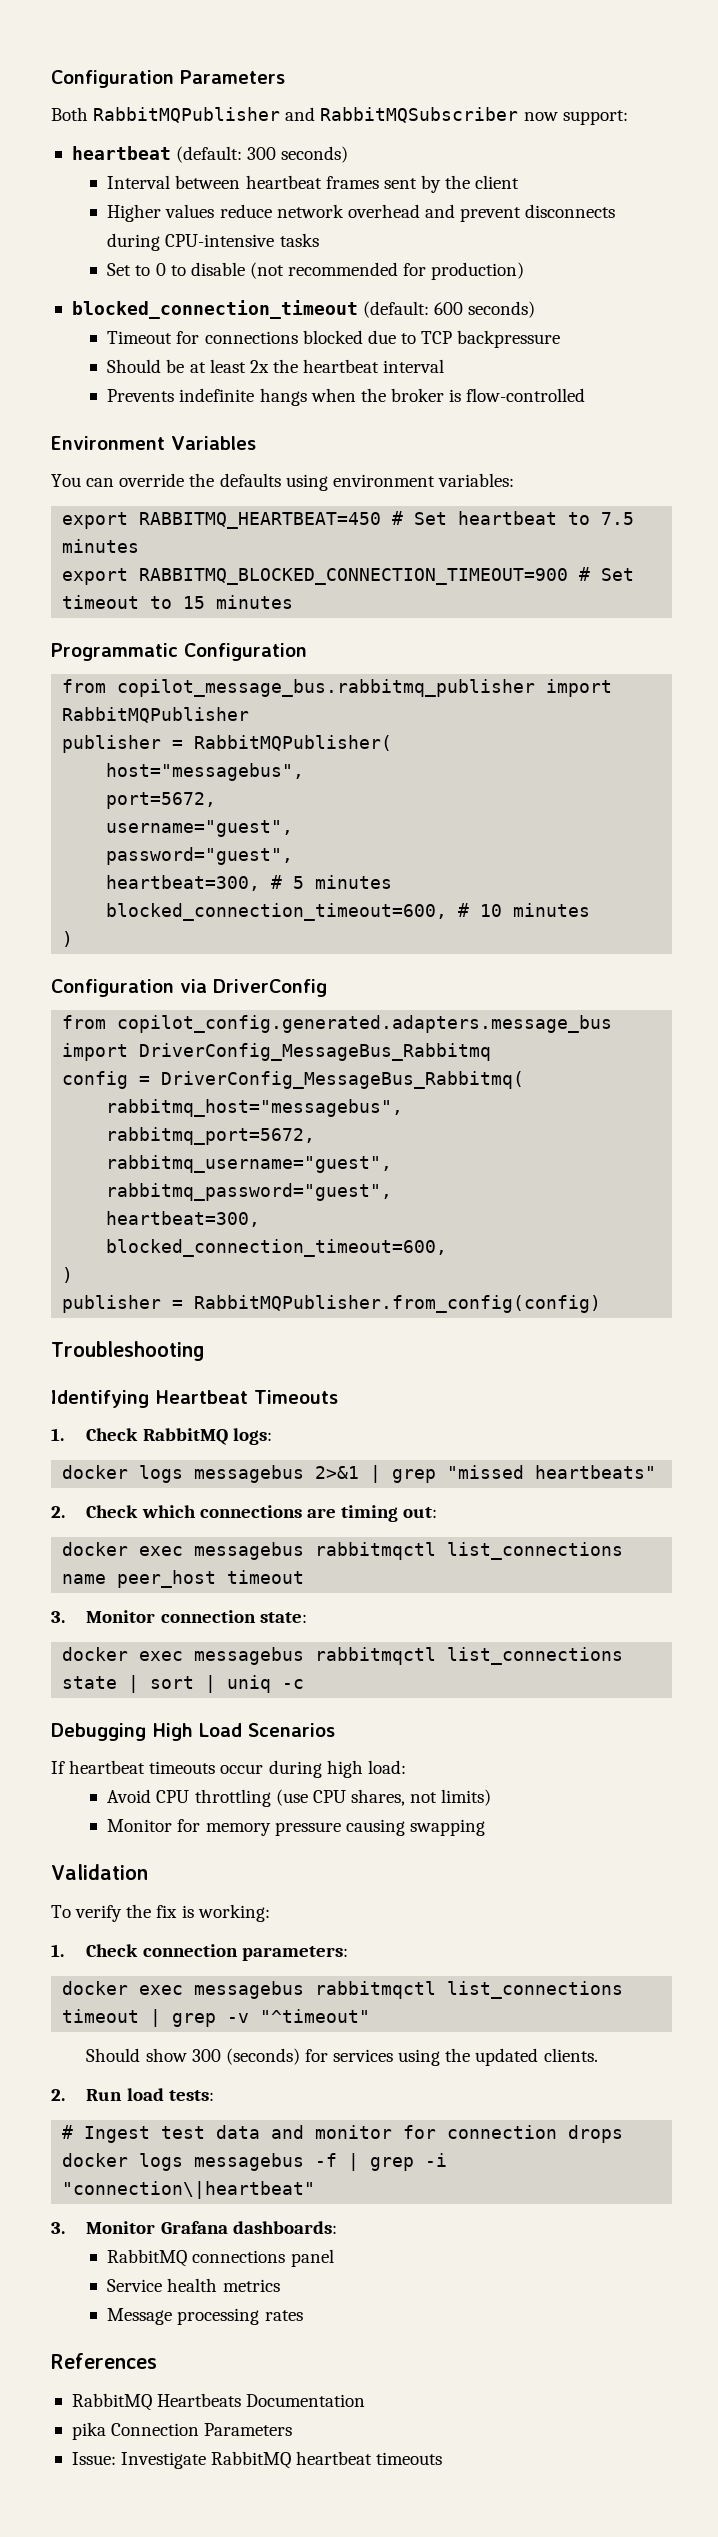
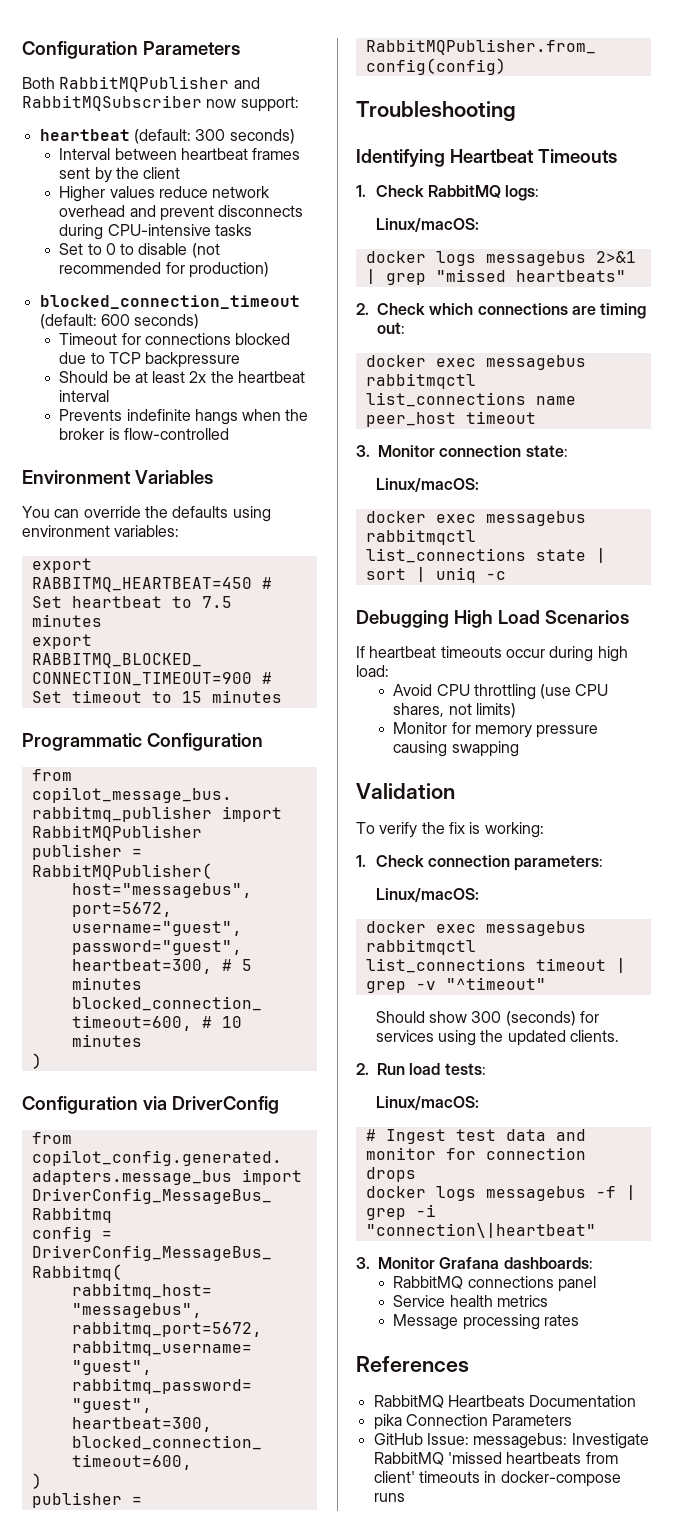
(272, 1436) none -> [375,218,479,232] // Linux/macOS:
(307, 1617) none -> [375,478,479,492] // Linux/macOS:
(348, 1953) none -> [375,888,479,902] // Linux/macOS:
(214, 2095) none -> [375,1096,479,1110] // Linux/macOS:
[71,2451,443,2469] Issue: Investigate RabbitMQ heartbeat timeouts -> [373,1433,649,1449] [373,1452,618,1465] [373,1471,621,1487] [373,1493,405,1502] GitHub Issue: messagebus: Investigate RabbitMQ 'missed heartbeats from client' timeouts in docker-compose runs

